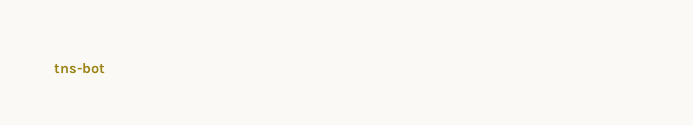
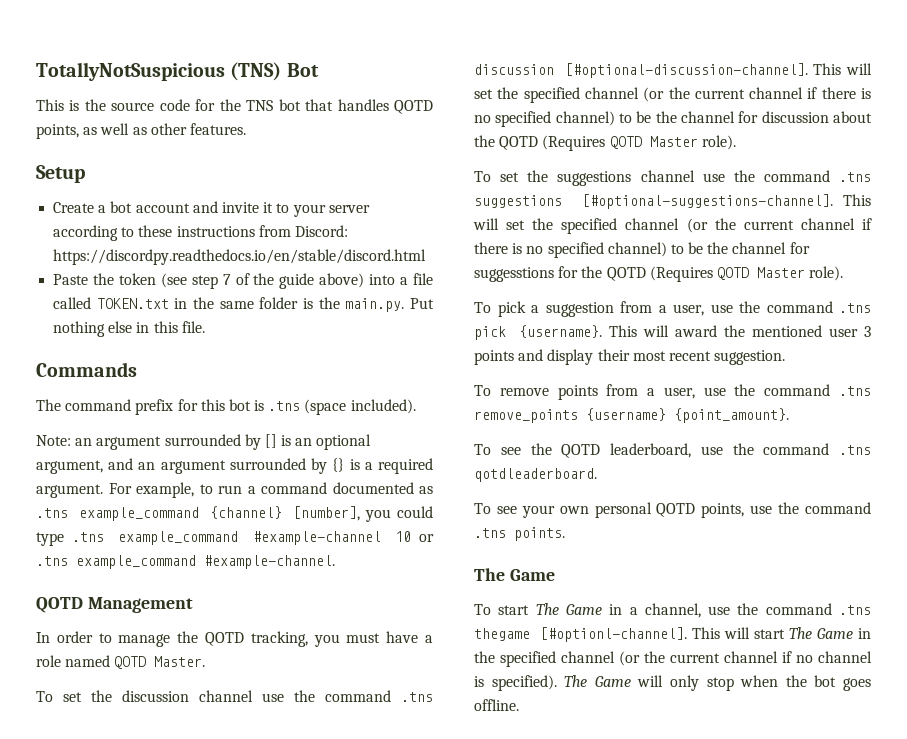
[54,63,105,74] tns-bot -> [36,62,319,81] [36,99,433,114] [36,123,246,139] [36,165,85,183] [53,201,370,217] [53,225,348,241] [53,249,427,265] [53,273,433,289] [53,297,434,312] [53,321,205,337] [36,362,137,377] [36,399,416,415] [36,434,372,450] [36,458,433,474] [36,482,433,498] [36,506,433,522] [36,531,434,546] [36,555,335,569] [36,597,193,613] [36,631,434,647] [36,655,206,669] [36,690,433,702] [474,63,872,78] [474,87,871,103] [474,111,872,127] [474,135,736,151] [474,170,871,186] [474,194,871,209] [473,218,872,234] [474,242,810,258] [474,266,844,282] [474,301,871,317] [474,325,871,340] [474,349,786,365] [474,384,871,400] [474,408,789,423] [474,443,871,458] [474,468,597,482] [474,502,871,518] [474,527,565,541] [474,568,555,581] [474,603,871,618] [474,627,871,642] [474,651,872,667] [474,675,871,691] [474,699,519,711] TotallyNotSuspicious (TNS) Bot // This is the source code for the TNS bot that handles QOTD points, as well as other features. // Setup // Create a bot account and invite it to your server according to these instructions from Discord: https://discordpy.readthedocs.io/en/stable/discord.html // Paste the token (see step 7 of the guide above) into a file called TOKEN.txt in the same folder is the main.py. Put nothing else in this file. // Commands // The command prefix for this bot is .tns (space included). // Note: an argument surrounded by [] is an optional argument, and an argument surrounded by {} is a required argument. For example, to run a command documented as .tns example_command {channel} [number], you could type .tns example_command #example-channel 10 or .tns example_command #example-channel. // QOTD Management // In order to manage the QOTD tracking, you must have a role named QOTD Master. // To set the discussion channel use the command .tns discussion [#optional-discussion-channel]. This will set the specified channel (or the current channel if there is no specified channel) to be the channel for discussion about the QOTD (Requires QOTD Master role). // To set the suggestions channel use the command .tns suggestions [#optional-suggestions-channel]. This will set the specified channel (or the current channel if there is no specified channel) to be the channel for suggesstions for the QOTD (Requires QOTD Master role). // To pick a suggestion from a user, use the command .tns pick {username}. This will award the mentioned user 3 points and display their most recent suggestion. // To remove points from a user, use the command .tns remove_points {username} {point_amount}. // To see the QOTD leaderboard, use the command .tns qotdleaderboard. // To see your own personal QOTD points, use the command .tns points. // The Game // To start The Game in a channel, use the command .tns thegame [#optionl-channel]. This will start The Game in the specified channel (or the current channel if no channel is specified). The Game will only stop when the bot goes offline.

